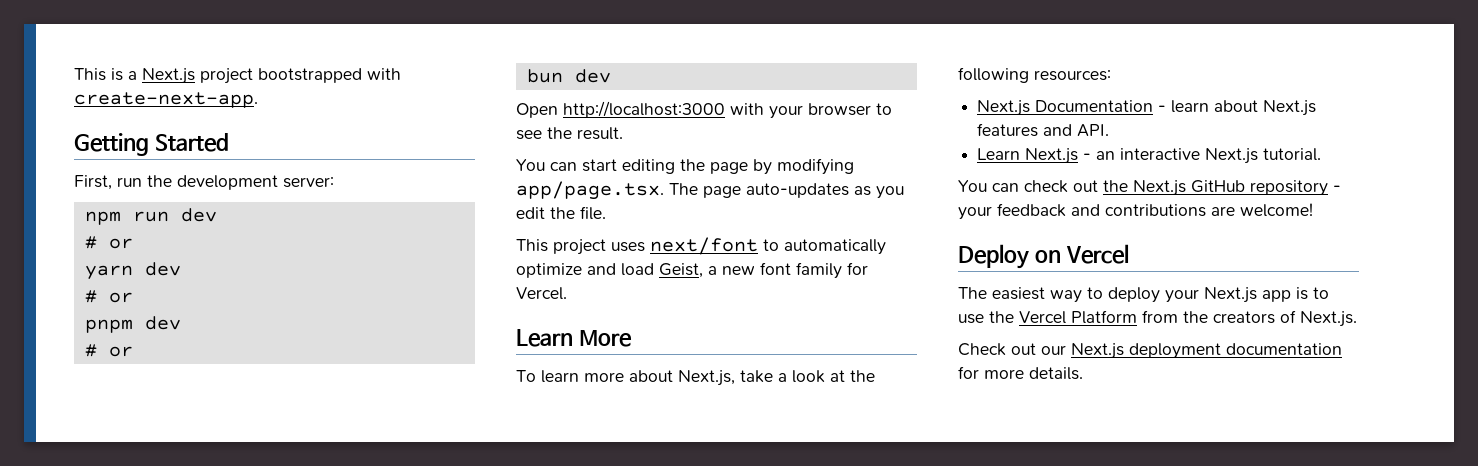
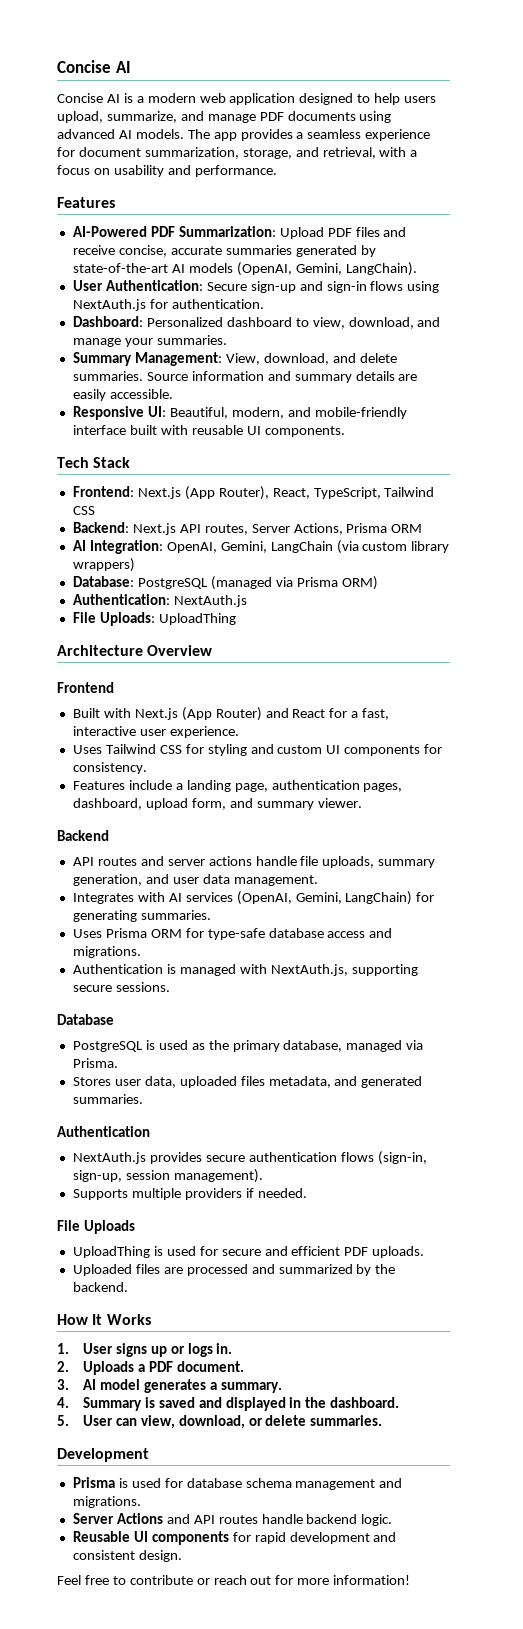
[74,68,401,84] [74,92,258,108] [74,133,229,156] [74,175,334,190] [84,208,217,225] [84,236,133,249] [84,262,181,280] [84,290,133,303] [84,316,181,333] [84,344,133,357] [526,69,611,83] [516,101,892,119] [516,127,623,140] [516,158,854,175] [516,181,904,200] [516,206,606,220] [516,237,886,255] [516,262,868,279] [516,287,567,300] [516,329,632,347] [516,370,875,386] [958,67,1111,83] [977,100,1317,116] [977,123,1110,137] [977,148,1322,164] [958,180,1341,196] [958,203,1313,220] [958,244,1129,269] [958,287,1329,303] [958,310,1357,327] [958,343,1342,359] This is a Next.js project bootstrapped with create-next-app. // Getting Started // First, run the development server: // npm run dev // # or // yarn dev // # or // pnpm dev // # or // bun dev // Open http://localhost:3000 with your browser to see the result. // You can start editing the page by modifying app/page.tsx. The page auto-updates as you edit the file. // This project uses next/font to automatically optimize and load Geist, a new font family for Vercel. // Learn More // To learn more about Next.js, take a look at the following resources: // Next.js Documentation - learn about Next.js features and API. // Learn Next.js - an interactive Next.js tutorial. // You can check out the Next.js GitHub repository - your feedback and contributions are welcome! // Deploy on Vercel // The easiest way to deploy your Next.js app is to use the Vercel Platform from the creators of Next.js. // Check out our Next.js deployment documentation -> [57,60,131,73] [57,93,437,105] [57,111,392,123] [57,129,431,141] [57,147,418,159] [57,165,277,177] [57,197,115,208] [72,226,407,239] [72,245,376,257] [72,262,417,276] [72,280,440,293] [72,299,264,311] [72,316,441,329] [72,335,227,347] [72,352,397,366] [72,371,418,383] [72,389,173,401] [72,406,407,420] [72,425,345,437] [57,457,131,468] [72,486,435,500] [72,506,95,515] [72,522,423,535] [72,540,450,554] [72,558,135,572] [72,576,378,590] [72,594,247,607] [72,612,236,626] [57,645,213,656] [57,682,114,693] [72,707,390,721] [72,726,239,738] [72,744,443,756] [72,762,147,774] [72,780,403,792] [72,798,362,810] [57,830,109,841] [72,856,436,868] [72,874,318,886] [72,891,435,905] [72,910,211,922] [72,928,393,940] [72,946,141,958] [72,964,418,976] [72,982,170,992] [57,1014,114,1025] [72,1040,424,1052] [72,1058,118,1068] [72,1076,423,1088] [72,1094,143,1104] [57,1126,150,1137] [72,1151,427,1165] [72,1169,263,1183] [72,1188,307,1200] [57,1220,136,1234] [72,1246,425,1258] [72,1264,396,1276] [72,1282,128,1292] [57,1314,151,1325] [57,1343,233,1357] [57,1361,244,1375] [57,1379,282,1393] [57,1397,400,1411] [57,1415,383,1429] [57,1448,149,1462] [72,1477,403,1490] [72,1496,141,1508] [72,1513,393,1526] [72,1531,397,1545] [72,1550,182,1562] [57,1575,272,1585] Concise AI // Concise AI is a modern web application designed to help users upload, summarize, and manage PDF documents using advanced AI models. The app provides a seamless experience for document summarization, storage, and retrieval, with a focus on usability and performance. // Features // AI-Powered PDF Summarization: Upload PDF files and receive concise, accurate summaries generated by state-of-the-art AI models (OpenAI, Gemini, LangChain). // User Authentication: Secure sign-up and sign-in flows using NextAuth.js for authentication. // Dashboard: Personalized dashboard to view, download, and manage your summaries. // Summary Management: View, download, and delete summaries. Source information and summary details are easily accessible. // Responsive UI: Beautiful, modern, and mobile-friendly interface built with reusable UI components. // Tech Stack // Frontend: Next.js (App Router), React, TypeScript, Tailwind CSS // Backend: Next.js API routes, Server Actions, Prisma ORM // AI Integration: OpenAI, Gemini, LangChain (via custom library wrappers) // Database: PostgreSQL (managed via Prisma ORM) // Authentication: NextAuth.js // File Uploads: UploadThing // Architecture Overview // Frontend // Built with Next.js (App Router) and React for a fast, interactive user experience. // Uses Tailwind CSS for styling and custom UI components for consistency. // Features include a landing page, authentication pages, dashboard, upload form, and summary viewer. // Backend // API routes and server actions handle file uploads, summary generation, and user data management. // Integrates with AI services (OpenAI, Gemini, LangChain) for generating summaries. // Uses Prisma ORM for type-safe database access and migrations. // Authentication is managed with NextAuth.js, supporting secure sessions. // Database // PostgreSQL is used as the primary database, managed via Prisma. // Stores user data, uploaded files metadata, and generated summaries. // Authentication // NextAuth.js provides secure authentication flows (sign-in, sign-up, session management). // Supports multiple providers if needed. // File Uploads // UploadThing is used for secure and efficient PDF uploads. // Uploaded files are processed and summarized by the backend. // How It Works // 1. User signs up or logs in. // 2. Uploads a PDF document. // 3. AI model generates a summary. // 4. Summary is saved and displayed in the dashboard. // 5. User can view, download, or delete summaries. // Development // Prisma is used for database schema management and migrations. // Server Actions and API routes handle backend logic. // Reusable UI components for rapid development and consistent design. // Feel free to contribute or reach out
[1029,367,1083,380] details. -> [333,1575,411,1585] information!

